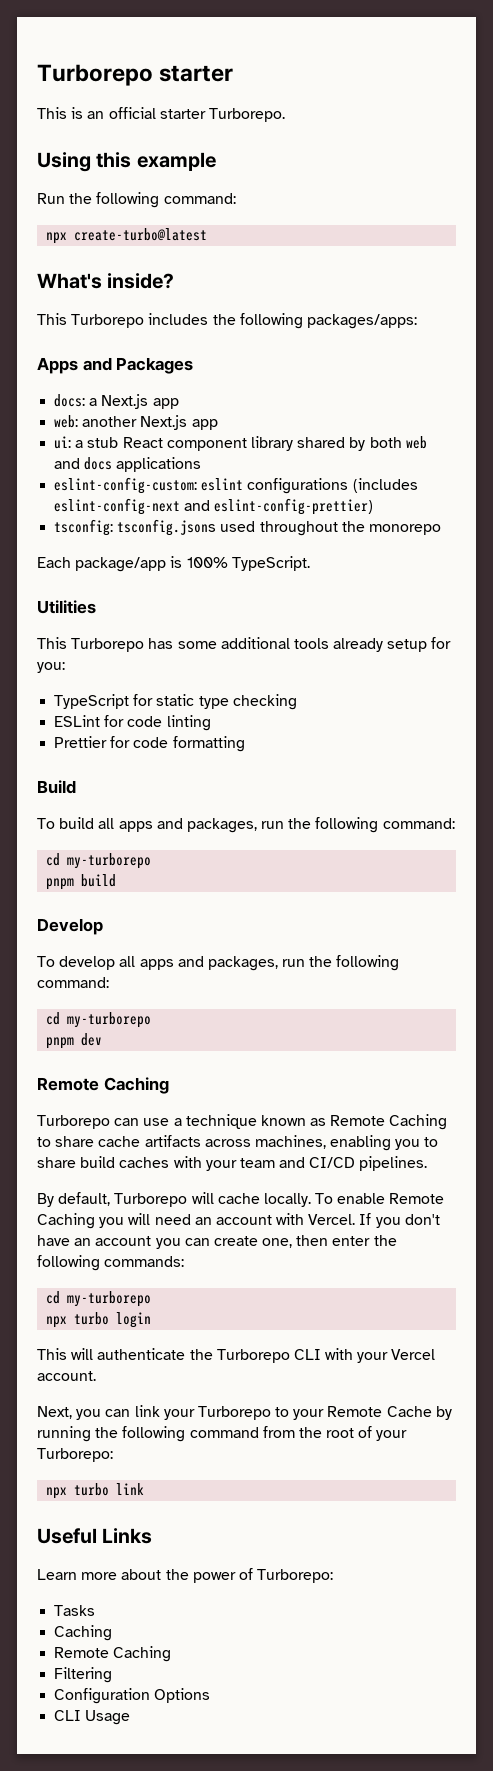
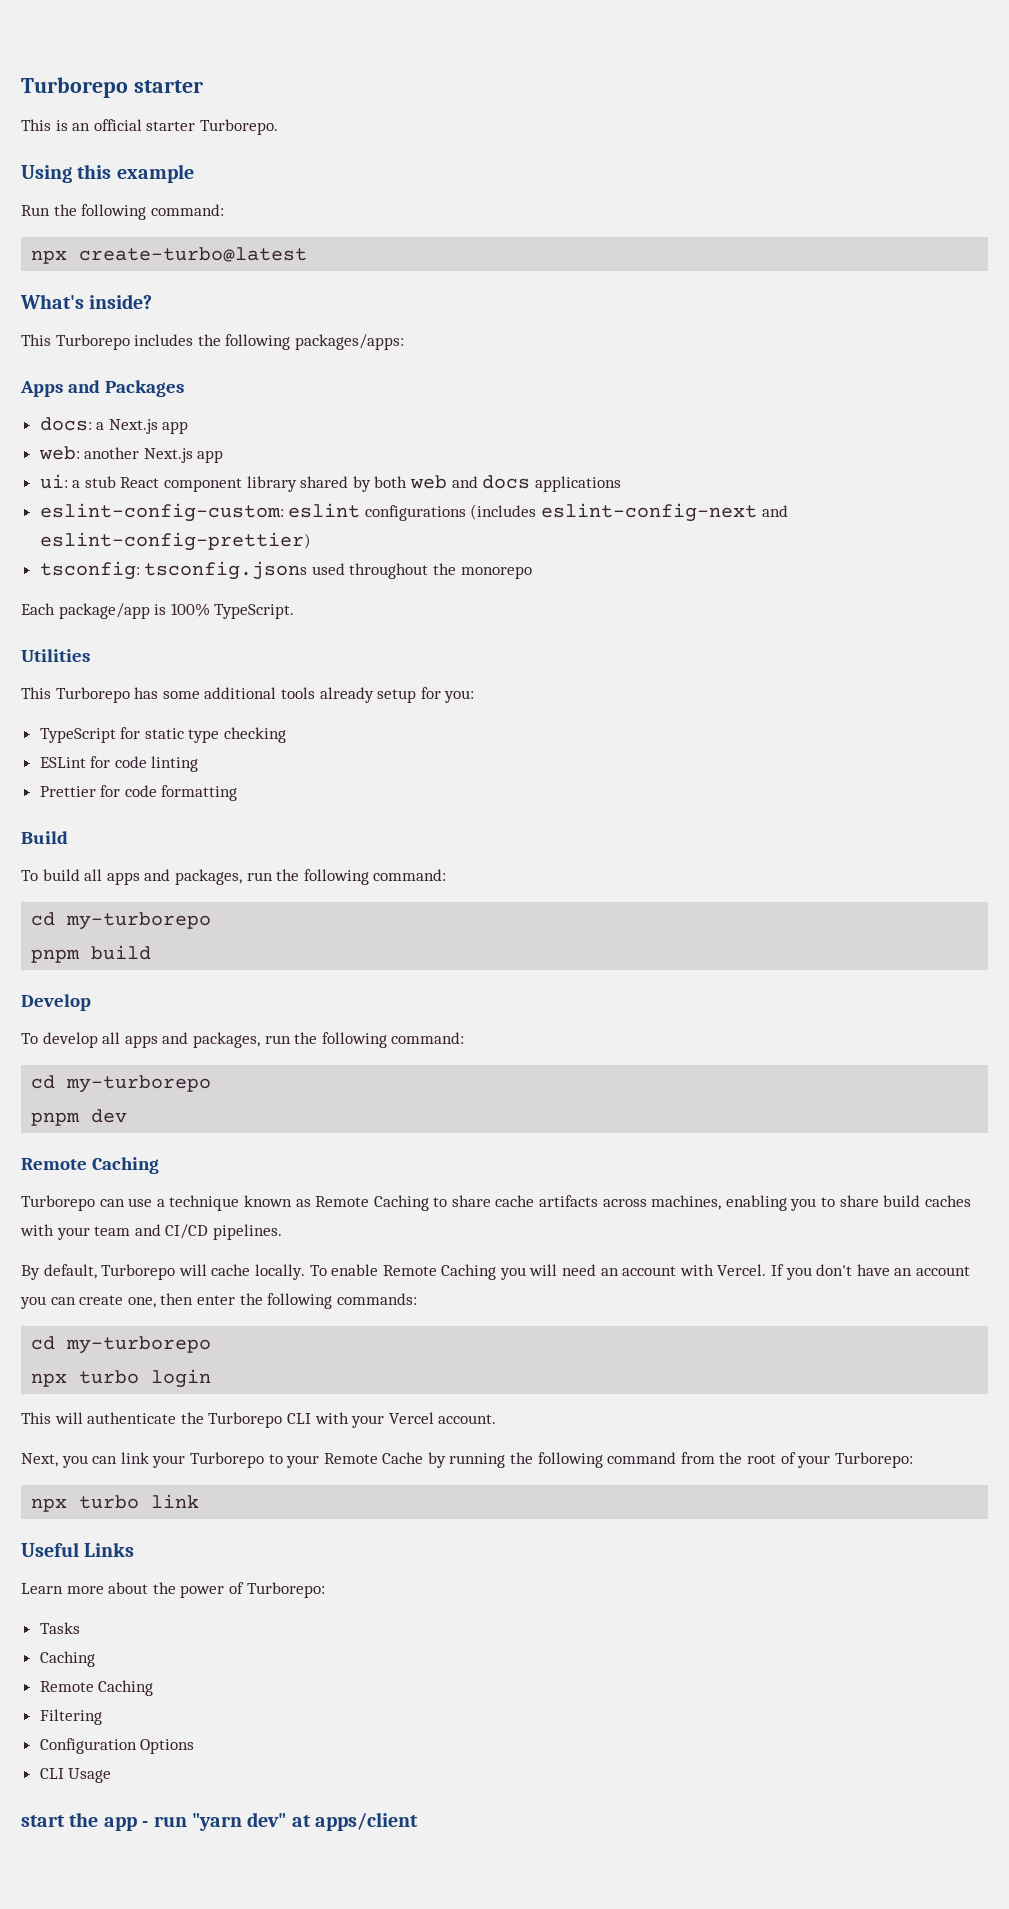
(131, 1717) none -> [21,1812,419,1831] // start the app - run "yarn dev" at apps/client

